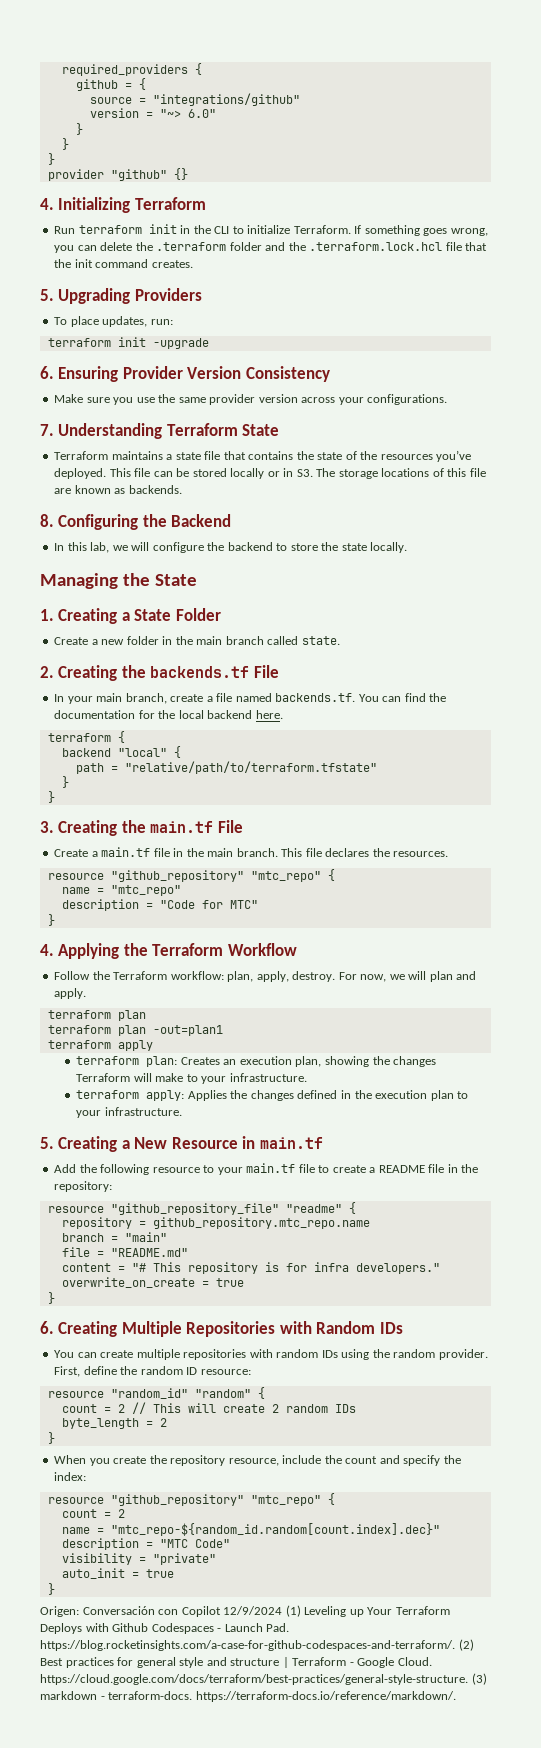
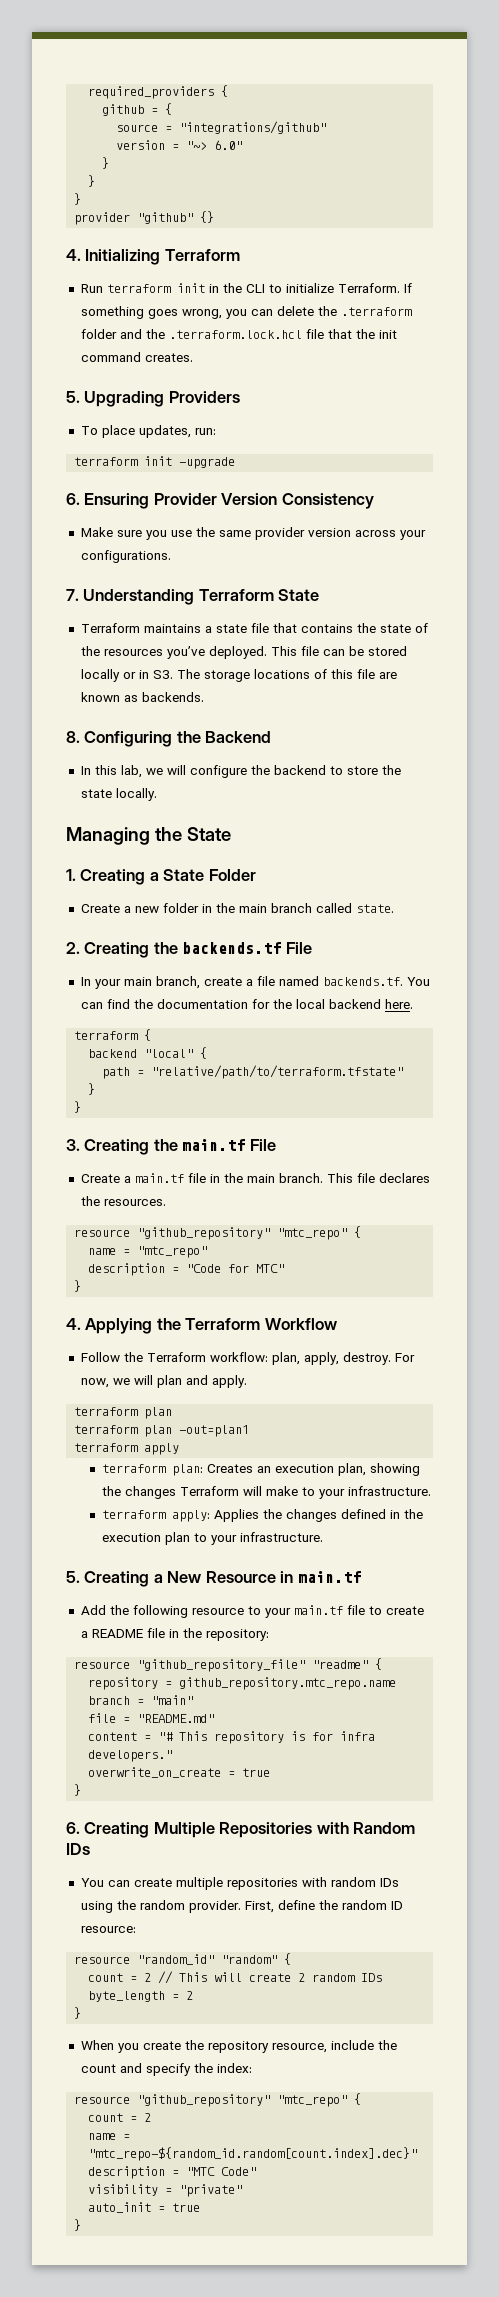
[40,1605,450,1617] [40,1623,290,1634] [40,1639,474,1651] [40,1657,432,1668] [40,1673,487,1685] [40,1691,456,1702] // Origen: Conversación con Copilot 12/9/2024 (1) Leveling up Your Terraform Deploys with Github Codespaces - Launch Pad. https://blog.rocketinsights.com/a-case-for-github-codespaces-and-terraform/. (2) Best practices for general style and structure | Terraform - Google Cloud. https://cloud.google.com/docs/terraform/best-practices/general-style-structure. (3) markdown - terraform-docs. https://terraform-docs.io/reference/markdown/. -> (82, 2225) none

